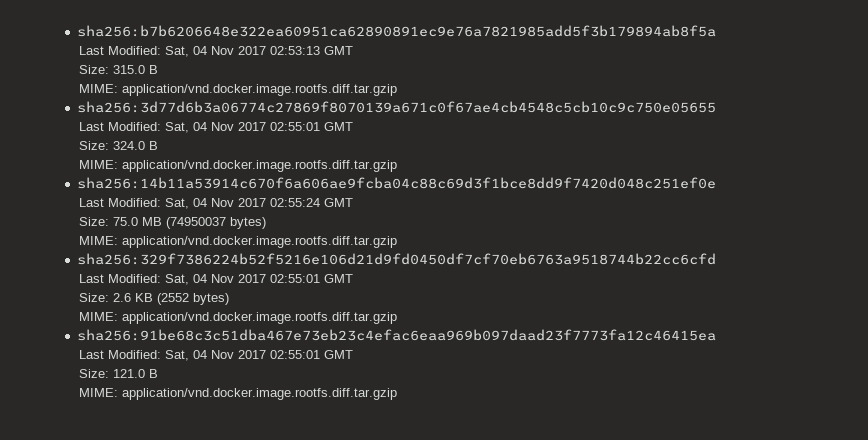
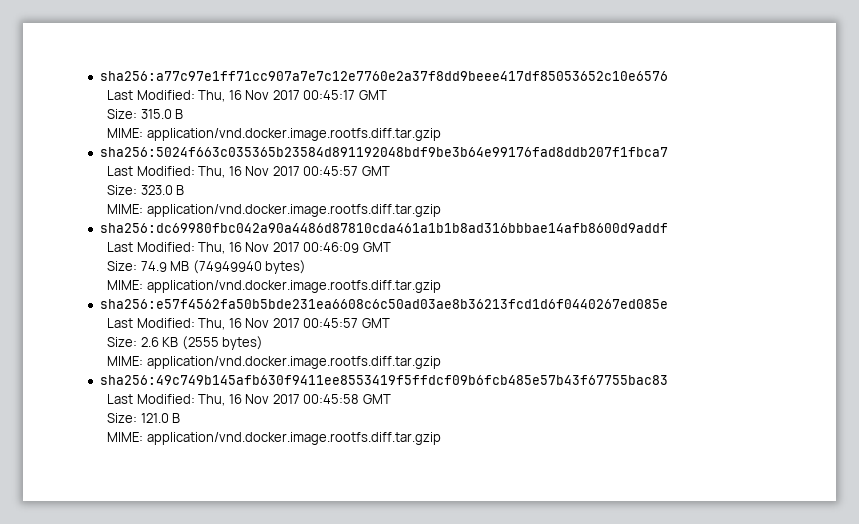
[76,25,716,37] [78,46,320,57] sha256:b7b6206648e322ea60951ca62890891ec9e76a7821985add5f3b179894ab8f5a // Last Modified: Sat, 04 Nov 2017 02:53:13 -> [99,71,668,81] [106,90,356,102] sha256:a77c97e1ff71cc907a7e7c12e7760e2a37f8dd9beee417df85053652c10e6576 // Last Modified: Thu, 16 Nov 2017 00:45:17
[76,101,716,113] [78,122,353,133] [78,141,158,150] [78,160,397,172] [76,177,716,189] [78,198,353,209] [78,217,266,229] [78,236,397,248] [76,253,716,265] [78,274,320,285] sha256:3d77d6b3a06774c27869f8070139a671c0f67ae4cb4548c5cb10c9c750e05655 // Last Modified: Sat, 04 Nov 2017 02:55:01 GMT // Size: 324.0 B // MIME: application/vnd.docker.image.rootfs.diff.tar.gzip // sha256:14b11a53914c670f6a606ae9fcba04c88c69d3f1bce8dd9f7420d048c251ef0e // Last Modified: Sat, 04 Nov 2017 02:55:24 GMT // Size: 75.0 MB (74950037 bytes) // MIME: application/vnd.docker.image.rootfs.diff.tar.gzip // sha256:329f7386224b52f5216e106d21d9fd0450df7cf70eb6763a9518744b22cc6cfd // Last Modified: Sat, 04 Nov 2017 02:55:01 -> [99,147,668,157] [106,166,390,178] [106,185,185,195] [106,204,441,217] [99,223,668,233] [106,242,391,254] [106,260,307,274] [106,280,441,293] [99,299,668,309] [106,318,359,330] sha256:5024f663c035365b23584d891192048bdf9be3b64e99176fad8ddb207f1fbca7 // Last Modified: Thu, 16 Nov 2017 00:45:57 GMT // Size: 323.0 B // MIME: application/vnd.docker.image.rootfs.diff.tar.gzip // sha256:dc69980fbc042a90a4486d87810cda461a1b1b8ad316bbbae14afb8600d9addf // Last Modified: Thu, 16 Nov 2017 00:46:09 GMT // Size: 74.9 MB (74949940 bytes) // MIME: application/vnd.docker.image.rootfs.diff.tar.gzip // sha256:e57f4562fa50b5bde231ea6608c6c50ad03ae8b36213fcd1d6f0440267ed085e // Last Modified: Thu, 16 Nov 2017 00:45:57
[156,293,229,305] [78,312,397,324] [76,329,716,341] [78,350,320,361] (2552 bytes) // MIME: application/vnd.docker.image.rootfs.diff.tar.gzip // sha256:91be68c3c51dba467e73eb23c4efac6eaa969b097daad23f7773fa12c46415ea // Last Modified: Sat, 04 Nov 2017 02:55:01 -> [181,336,264,350] [106,356,441,369] [99,375,668,385] [106,394,360,406] (2555 bytes) // MIME: application/vnd.docker.image.rootfs.diff.tar.gzip // sha256:49c749b145afb630f9411ee8553419f5ffdcf09b6fcb485e57b43f67755bac83 // Last Modified: Thu, 16 Nov 2017 00:45:58

